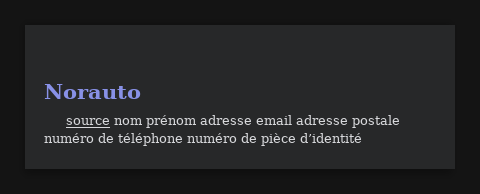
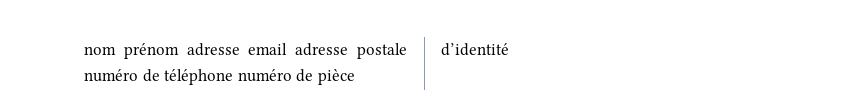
[44,84,141,99] [65,118,110,125] Norauto // source -> (84, 50) none

